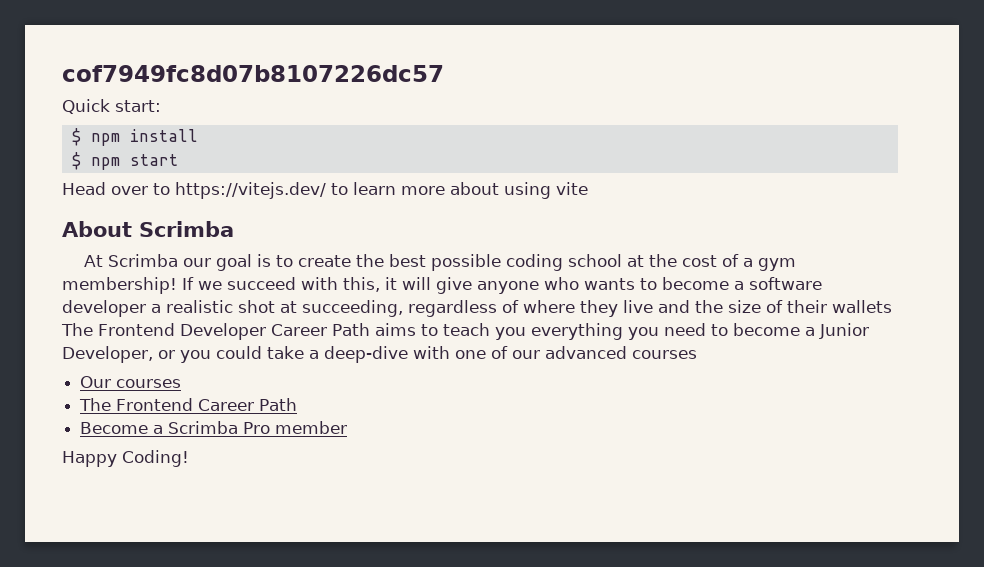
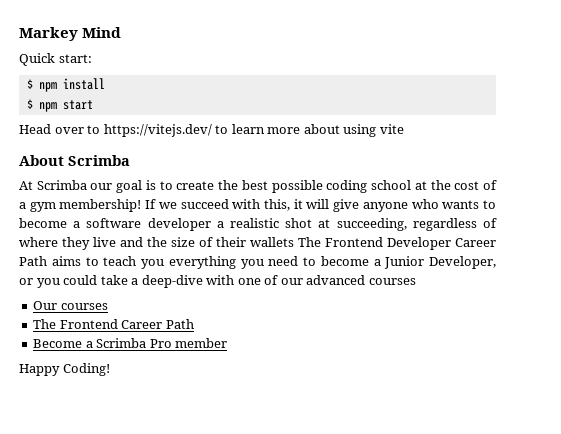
[62,65,444,82] cof7949fc8d07b8107226dc57 -> [19,27,122,41] Markey Mind

